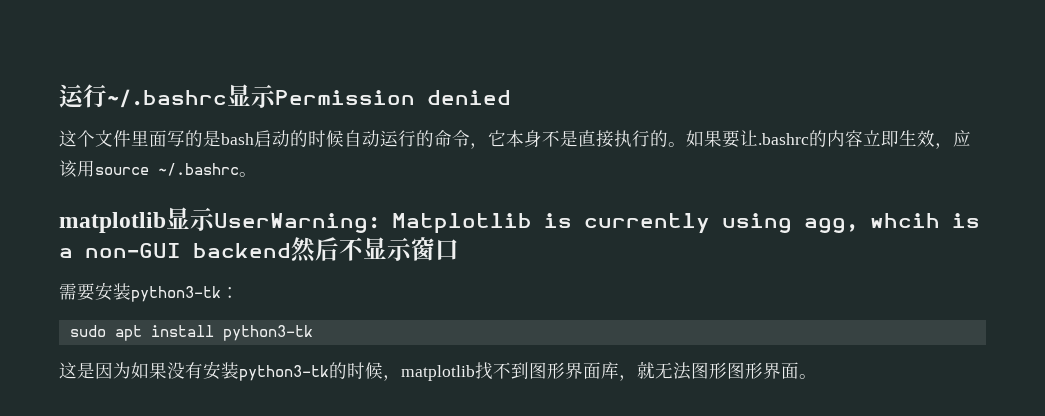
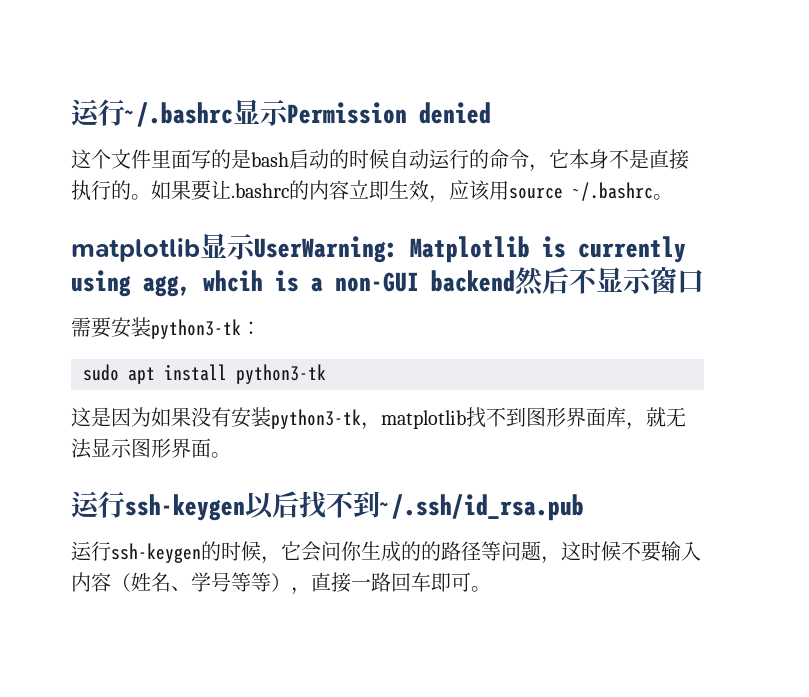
[329,362,383,379] 的时候 -> (361, 419) none
[691,362,727,379] 图形 -> [91,438,132,458] 显示
(817, 376) none -> [71,491,584,521] [71,541,701,564] [71,572,491,595] // 运行ssh-keygen以后找不到~/.ssh/id_rsa.pub // 运行ssh-keygen的时候，它会问你生成的的路径等问题，这时候不要输入内容（姓名、学号等等），直接一路回车即可。

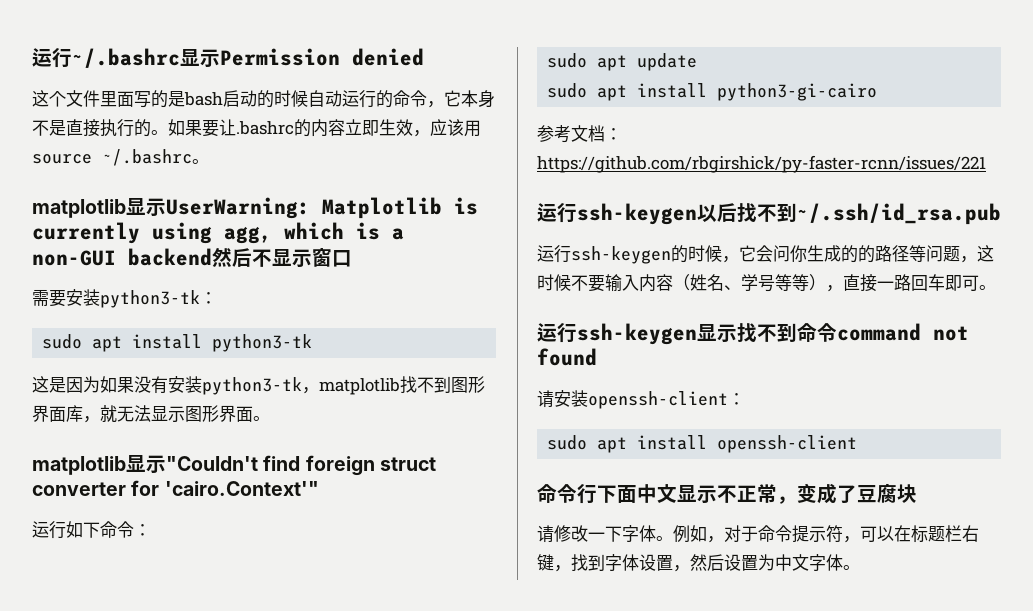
[203,270,263,292] whcih -> [284,222,344,240] which
(231, 455) none -> [32,455,436,476] [32,480,319,496] [32,521,151,539] [547,53,698,71] [547,83,878,101] [537,125,622,143] [537,155,986,173] // matplotlib显示"Couldn't find foreign struct converter for 'cairo.Context'" // 运行如下命令： // sudo apt update // sudo apt install python3-gi-cairo // 参考文档：https://github.com/rbgirshick/py-faster-rcnn/issues/221
(491, 589) none -> [537,323,969,345] [537,348,597,366] [537,390,745,409] [547,435,858,453] [537,483,917,504] [537,525,979,543] [537,554,860,572] // 运行ssh-keygen显示找不到命令command not found // 请安装openssh-client： // sudo apt install openssh-client // 命令行下面中文显示不正常，变成了豆腐块 // 请修改一下字体。例如，对于命令提示符，可以在标题栏右键，找到字体设置，然后设置为中文字体。

